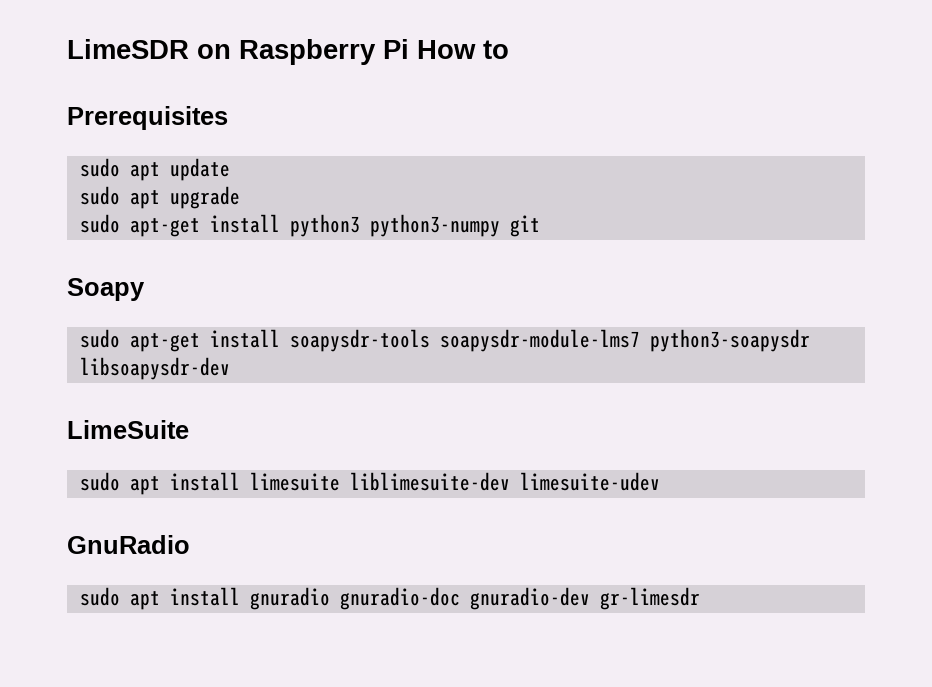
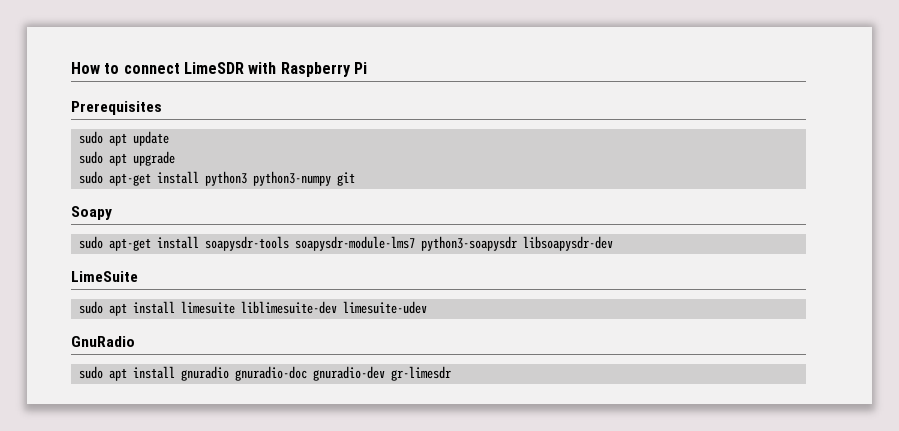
[67,39,231,59] LimeSDR on -> [71,62,277,74] How to connect LimeSDR with
[417,40,509,59] How to -> (367, 68) none

